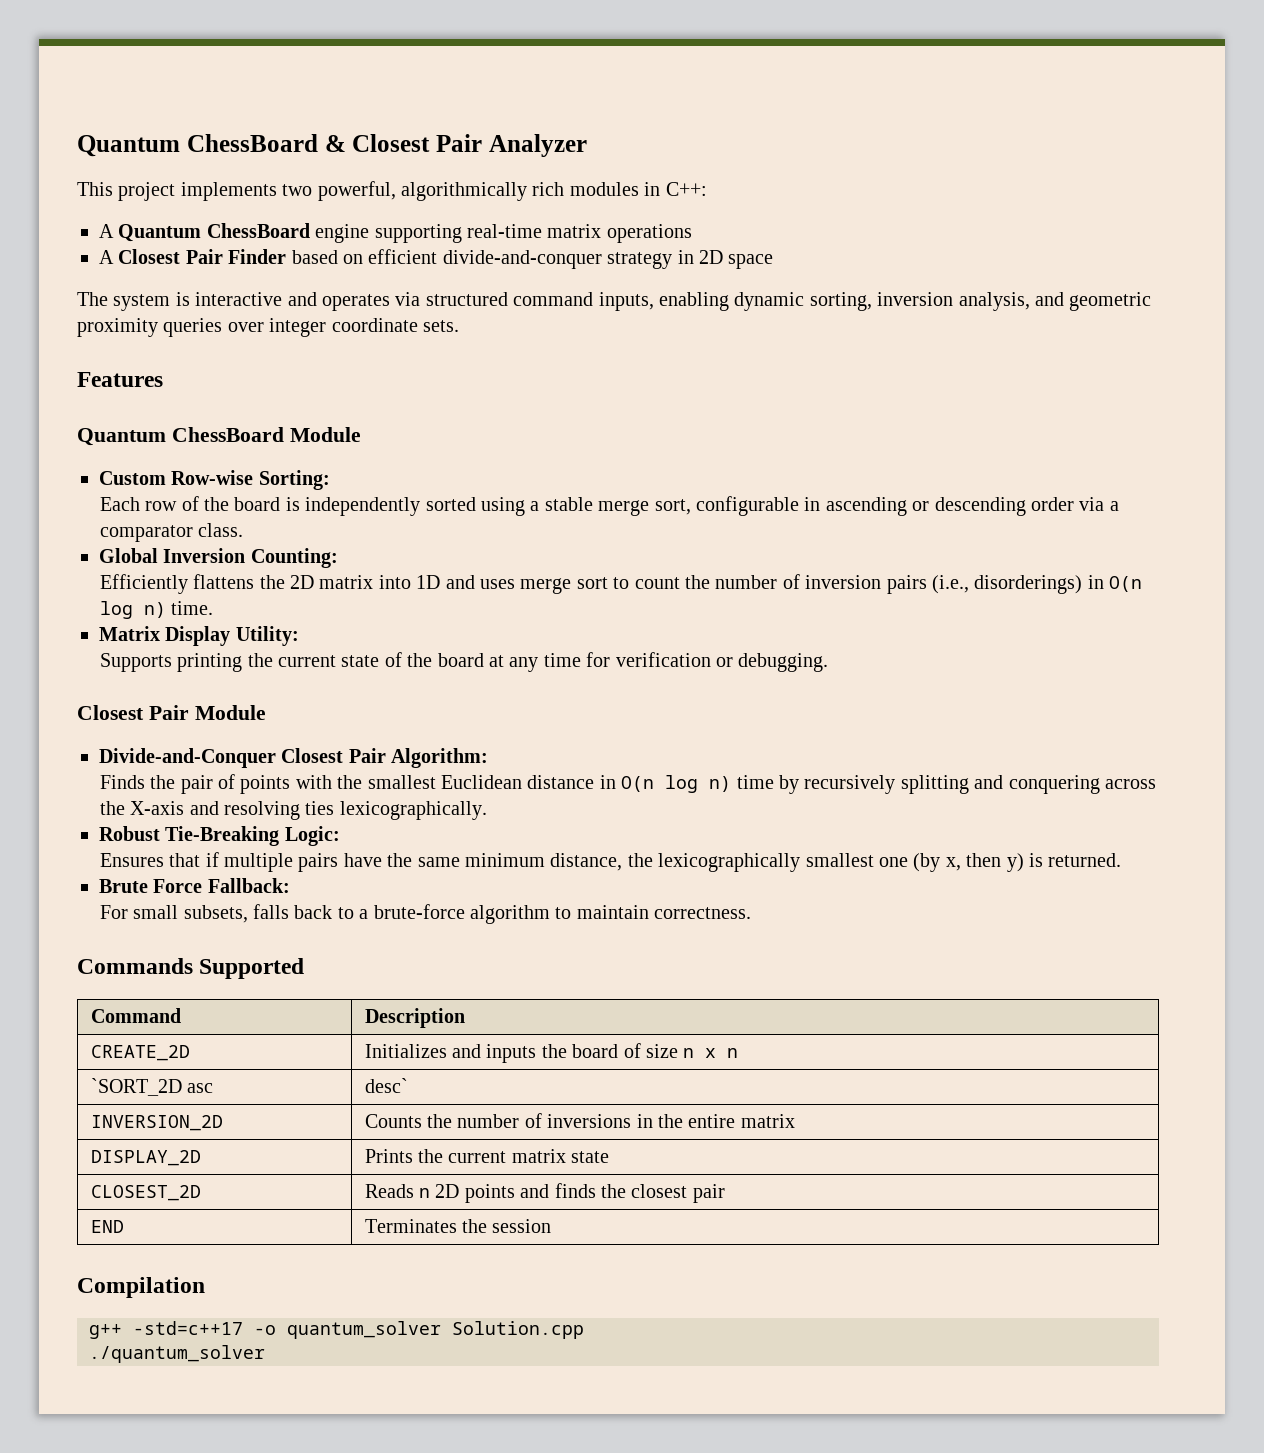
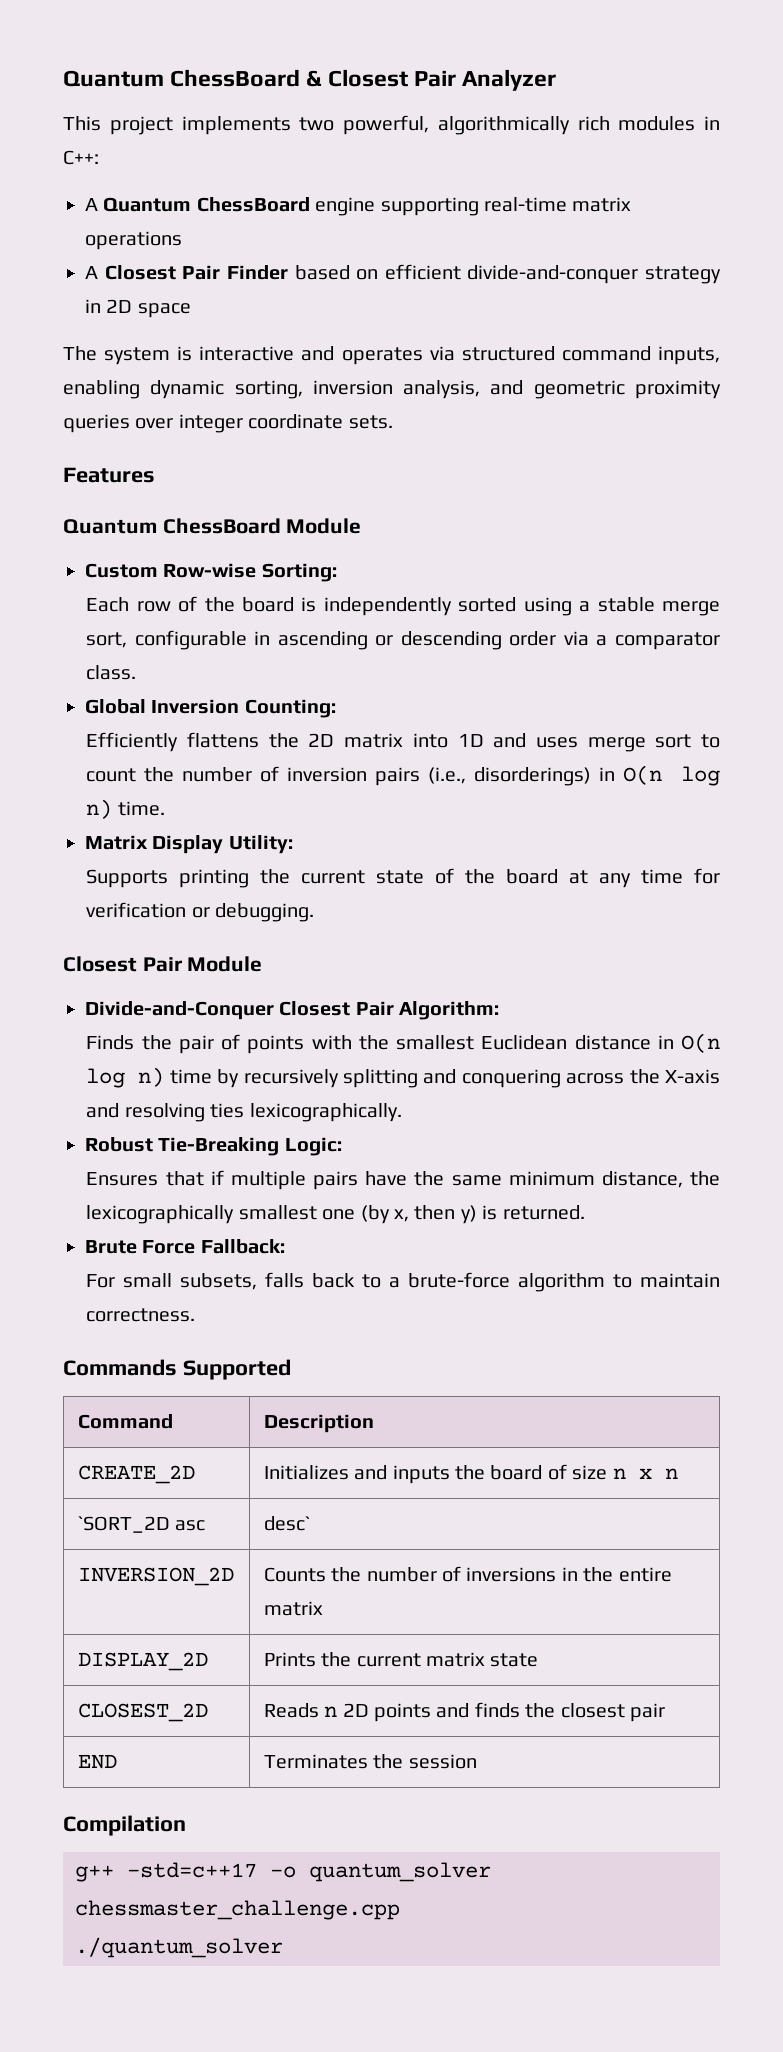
[452,1321,584,1339] Solution.cpp -> [75,1900,400,1920] chessmaster_challenge.cpp

